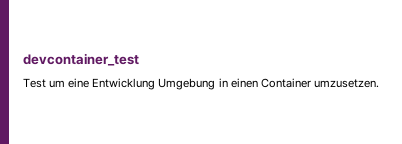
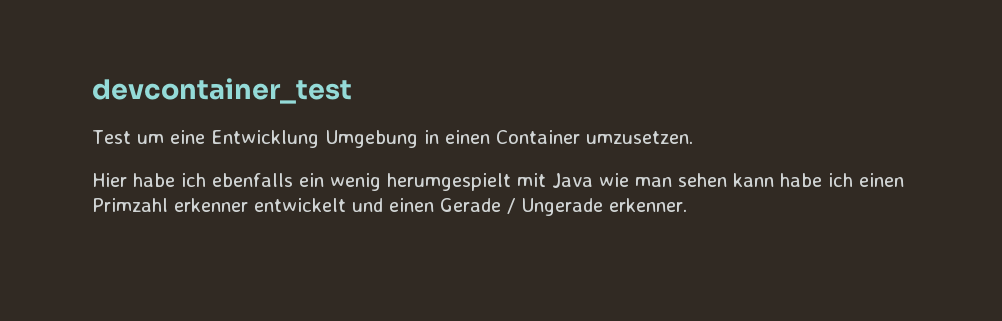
(379, 83) none -> [92,173,904,191] [92,198,687,216] // Hier habe ich ebenfalls ein wenig herumgespielt mit Java wie man sehen kann habe ich einen Primzahl erkenner entwickelt und einen Gerade / Ungerade erkenner.

